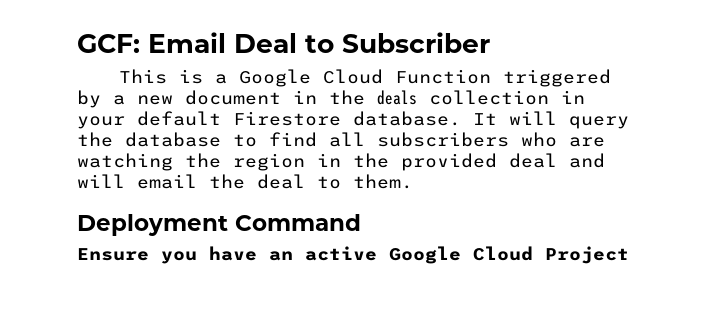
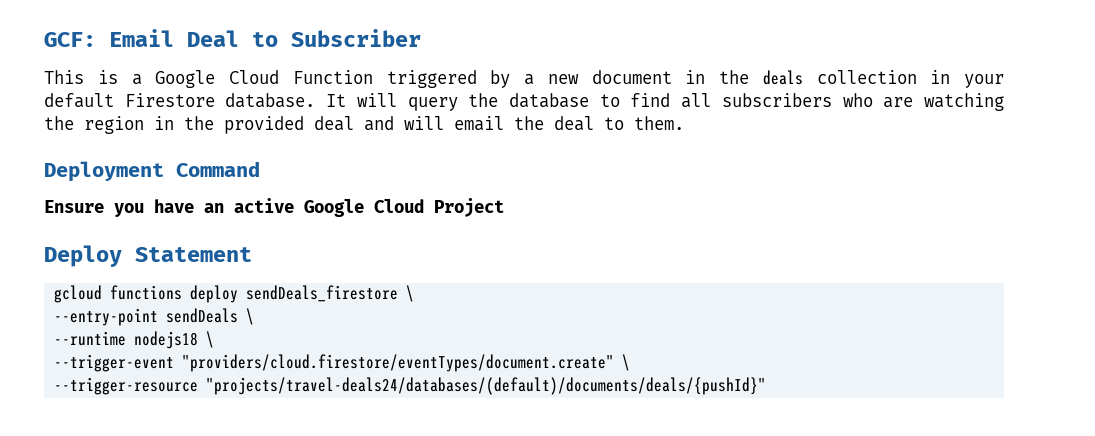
(629, 255) none -> [44,245,252,267] [54,285,415,303] [54,308,255,326] [54,331,215,349] [54,354,631,372] [54,377,767,395] // Deploy Statement // gcloud functions deploy sendDeals_firestore \ // --entry-point sendDeals \ // --runtime nodejs18 \ // --trigger-event "providers/cloud.firestore/eventTypes/document.create" \ // --trigger-resource "projects/travel-deals24/databases/(default)/documents/deals/{pushId}"

